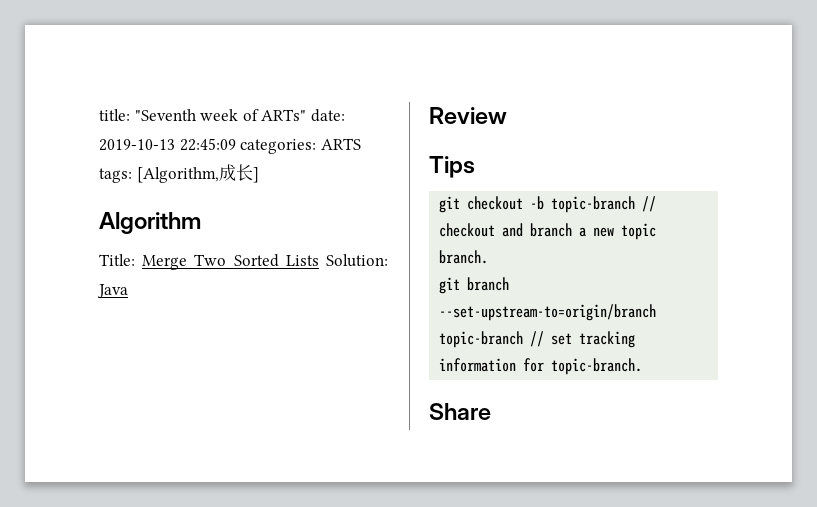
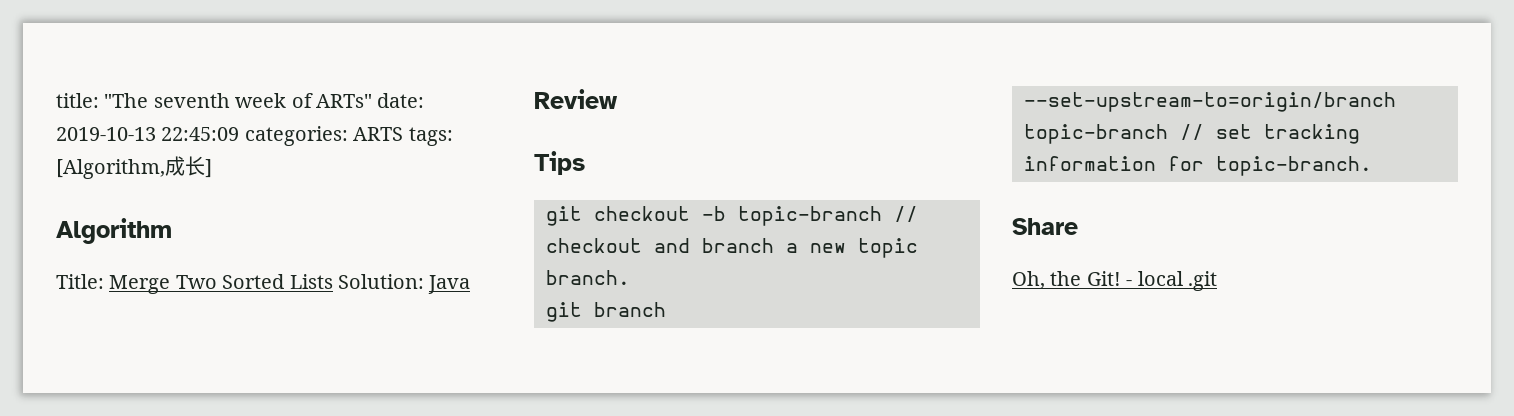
[134,109,196,121] "Seventh -> [104,93,230,108] "The seventh
(491, 411) none -> [1012,271,1217,291] // Oh, the Git! - local .git

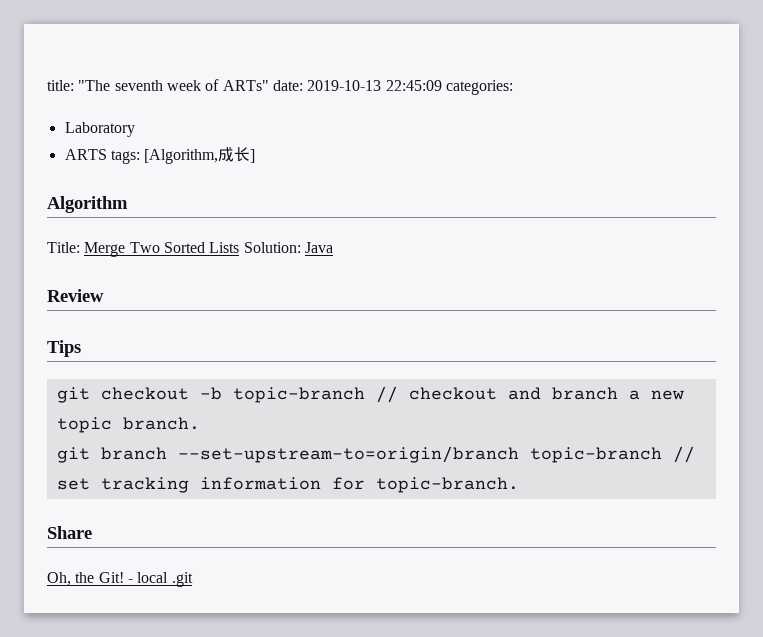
(348, 136) none -> [64,122,135,137] // Laboratory //

